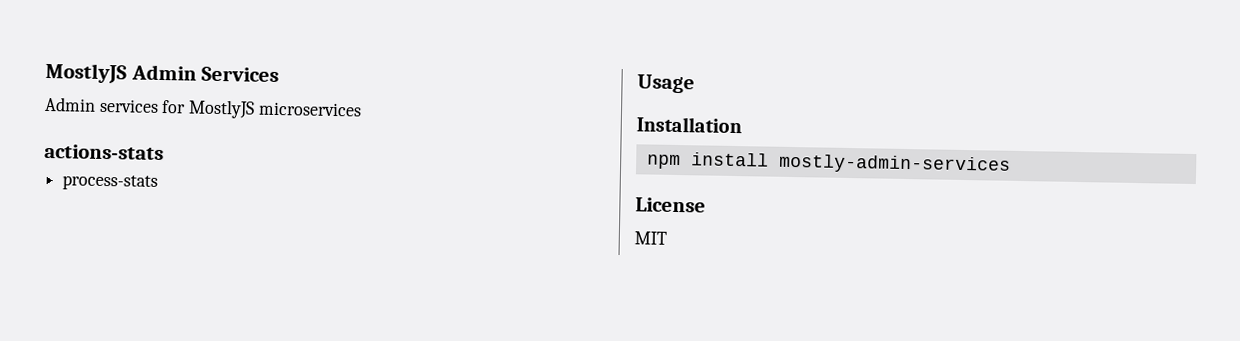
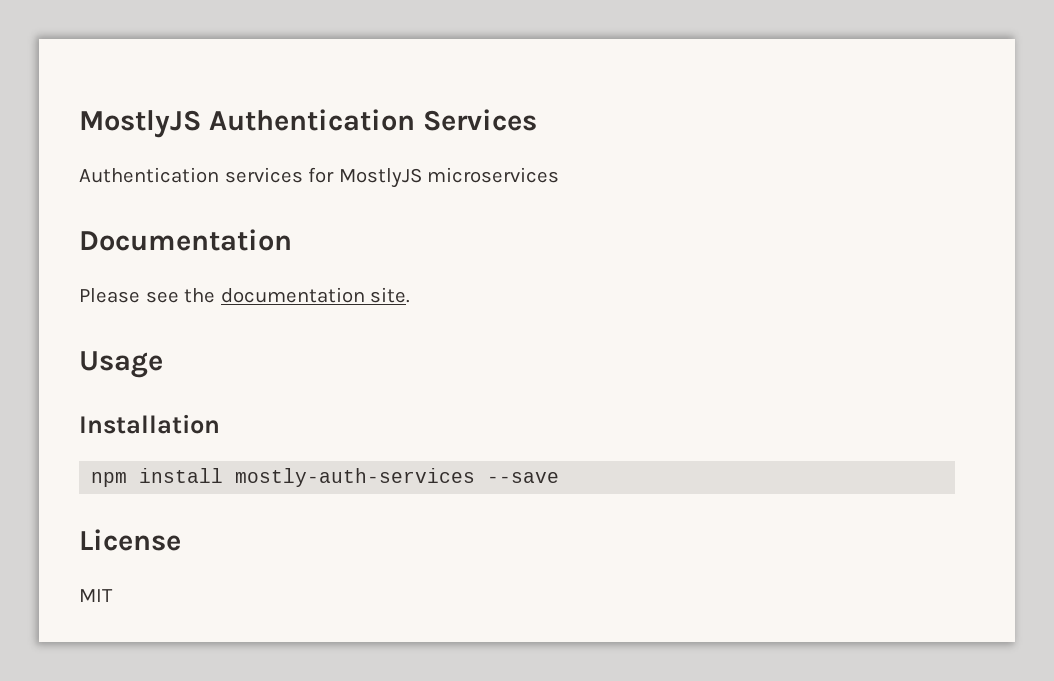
[45,62,197,84] MostlyJS Admin -> [79,109,415,138] MostlyJS Authentication
[44,96,96,112] Admin -> [79,167,219,183] Authentication
[44,143,164,161] [62,174,159,191] actions-stats // process-stats -> [79,229,292,251] [79,287,411,303] Documentation // Please see the documentation site.
[778,153,1011,175] mostly-admin-services -> [235,468,560,487] mostly-auth-services --save

